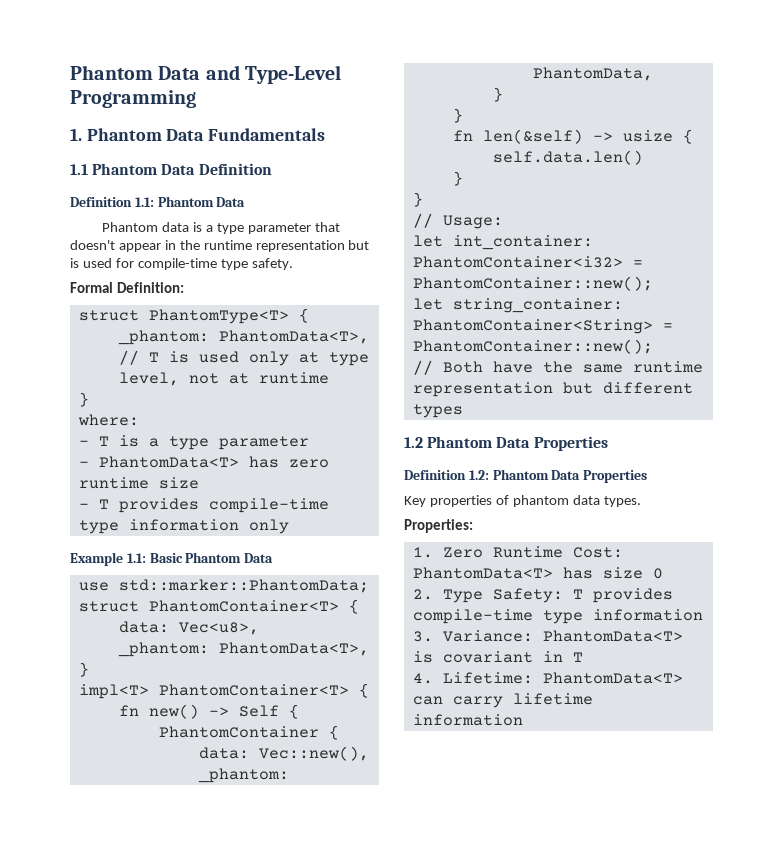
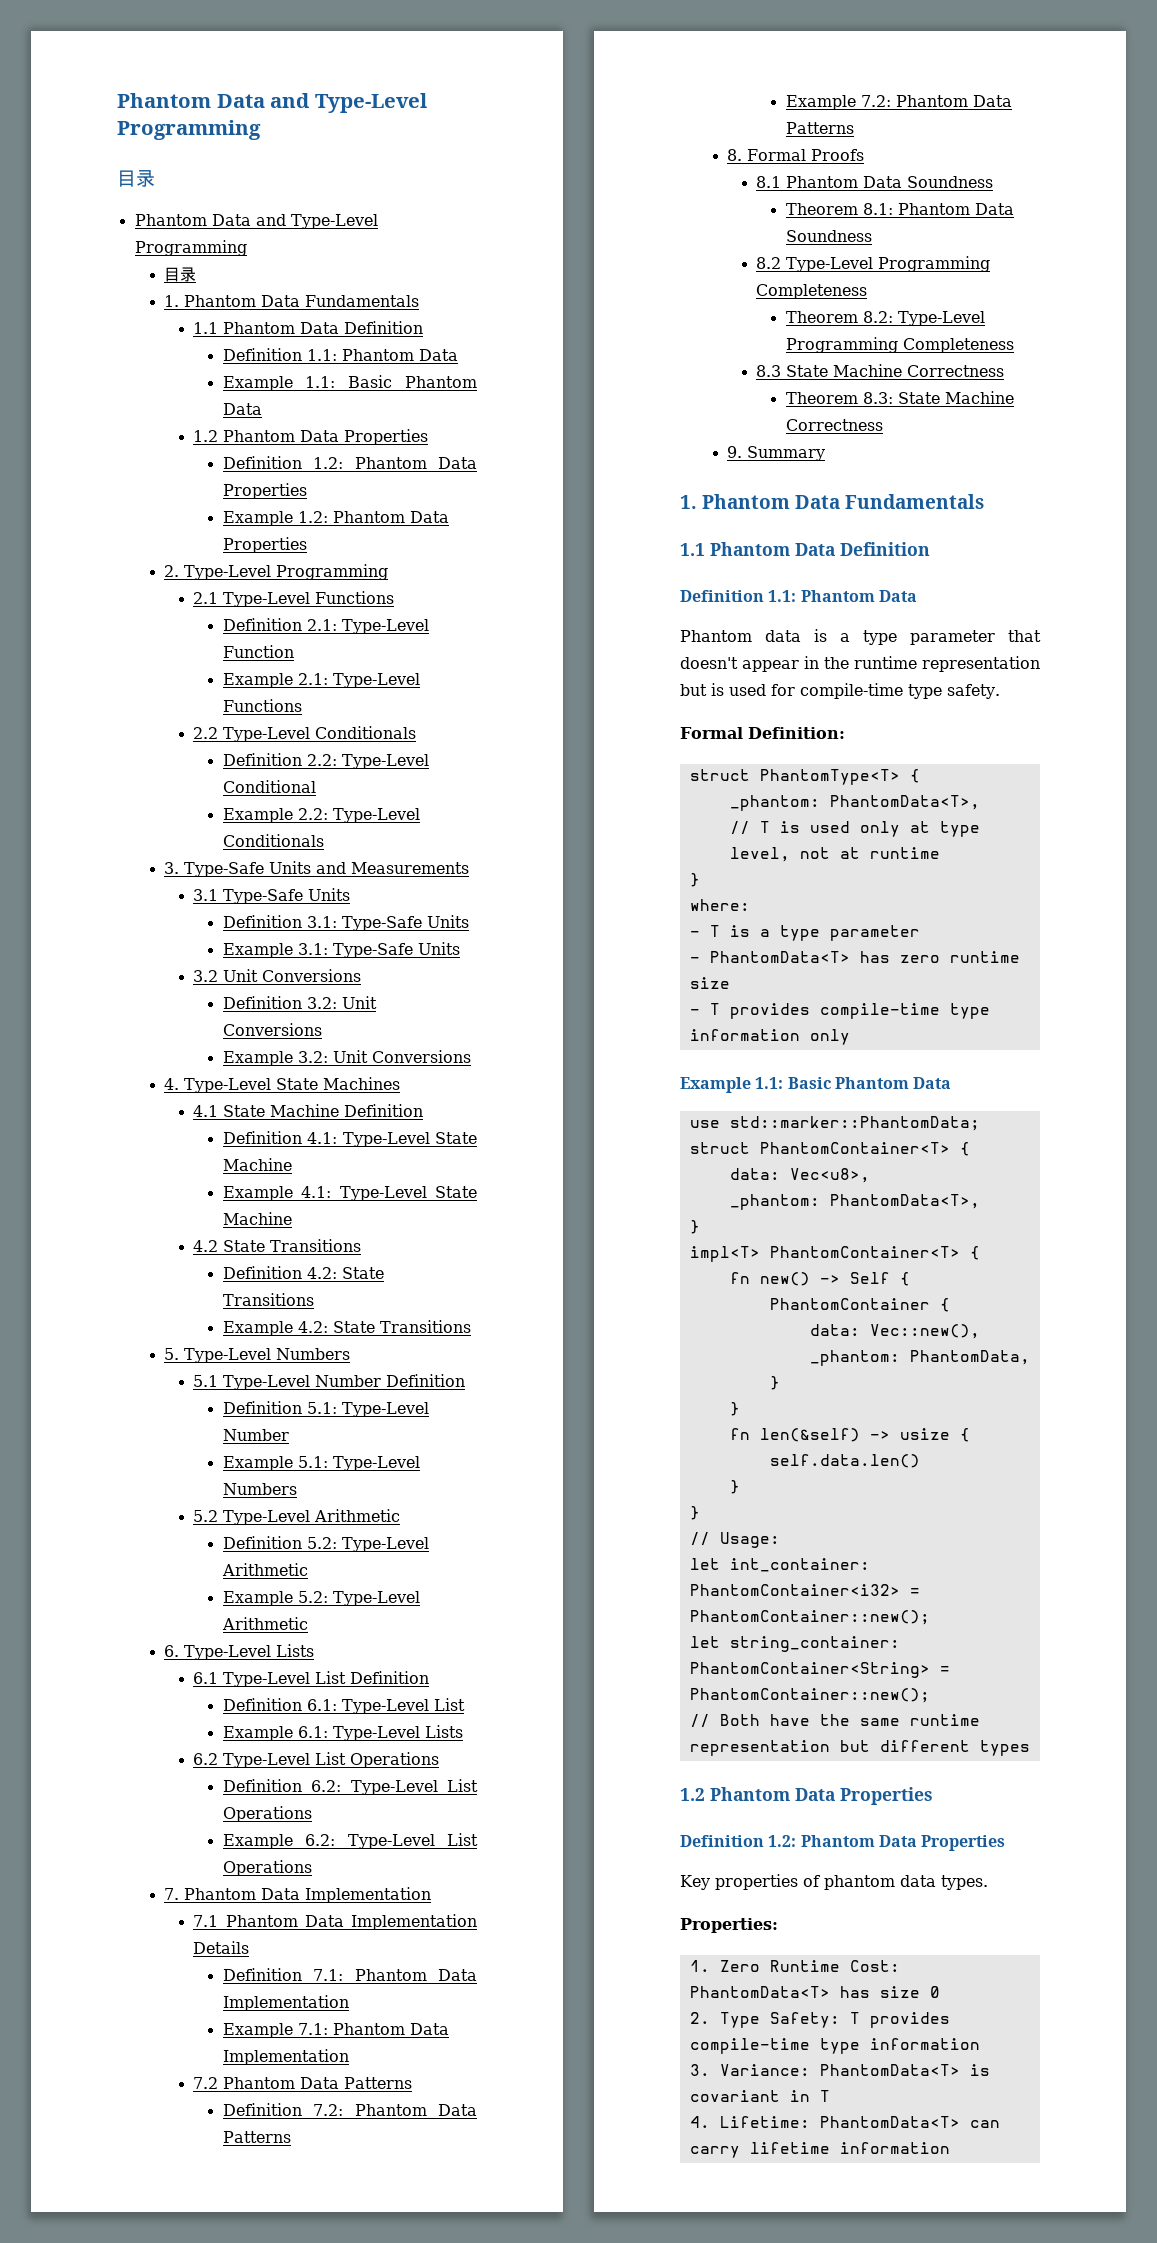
[70,65,341,84] [70,90,196,108] Phantom Data and Type-Level Programming -> [117,93,427,113] [117,120,261,140] [117,170,155,187] [134,214,378,229] [134,240,247,256] [163,267,196,282] [163,295,419,307] [193,321,424,334] [222,348,458,361] [222,375,477,391] [222,403,262,415] [193,429,429,445] [222,456,477,469] [222,483,307,499] [222,511,449,526] [222,537,307,553] [163,564,388,580] [193,591,395,607] [222,618,429,634] [222,645,294,658] [222,673,420,688] [222,699,302,712] [193,726,417,742] [222,753,429,769] [222,780,316,793] [222,808,420,823] [222,834,324,847] [163,861,469,877] [193,888,351,904] [222,915,469,931] [222,942,460,958] [193,969,362,982] [222,996,377,1009] [222,1023,322,1036] [222,1050,471,1066] [163,1077,400,1093] [193,1104,424,1117] [222,1131,477,1147] [222,1158,292,1171] [222,1186,477,1201] [222,1212,292,1225] [193,1239,362,1252] [222,1266,384,1279] [222,1293,314,1306] [222,1320,471,1336] [163,1348,350,1363] [193,1374,466,1390] [222,1401,429,1417] [222,1429,289,1441] [222,1456,420,1471] [222,1483,297,1495] [193,1509,401,1525] [222,1536,429,1552] [221,1563,308,1576] [222,1591,420,1606] [221,1617,308,1630] [163,1644,314,1660] [193,1671,430,1687] [222,1698,465,1714] [222,1725,463,1741] [193,1752,440,1768] [222,1779,478,1795] [222,1806,312,1822] [222,1833,478,1849] [222,1860,312,1876] [163,1887,431,1903] [193,1914,477,1930] [193,1941,250,1954] [222,1968,477,1981] [222,1995,349,2011] [222,2023,449,2038] [222,2049,349,2065] [193,2077,413,2089] [222,2103,477,2116] [222,2131,291,2143] [785,95,1012,110] [785,122,854,134] [726,149,864,161] [756,176,994,188] [785,203,1014,215] [785,230,872,242] [756,256,991,272] [756,284,868,299] [785,311,985,326] [785,337,1014,353] [756,364,1005,377] [785,391,1014,404] [785,419,883,431] [726,446,825,461] Phantom Data and Type-Level Programming // 目录 // Phantom Data and Type-Level Programming // 目录 // 1. Phantom Data Fundamentals // 1.1 Phantom Data Definition // Definition 1.1: Phantom Data // Example 1.1: Basic Phantom Data // 1.2 Phantom Data Properties // Definition 1.2: Phantom Data Properties // Example 1.2: Phantom Data Properties // 2. Type-Level Programming // 2.1 Type-Level Functions // Definition 2.1: Type-Level Function // Example 2.1: Type-Level Functions // 2.2 Type-Level Conditionals // Definition 2.2: Type-Level Conditional // Example 2.2: Type-Level Conditionals // 3. Type-Safe Units and Measurements // 3.1 Type-Safe Units // Definition 3.1: Type-Safe Units // Example 3.1: Type-Safe Units // 3.2 Unit Conversions // Definition 3.2: Unit Conversions // Example 3.2: Unit Conversions // 4. Type-Level State Machines // 4.1 State Machine Definition // Definition 4.1: Type-Level State Machine // Example 4.1: Type-Level State Machine // 4.2 State Transitions // Definition 4.2: State Transitions // Example 4.2: State Transitions // 5. Type-Level Numbers // 5.1 Type-Level Number Definition // Definition 5.1: Type-Level Number // Example 5.1: Type-Level Numbers // 5.2 Type-Level Arithmetic // Definition 5.2: Type-Level Arithmetic // Example 5.2: Type-Level Arithmetic // 6. Type-Level Lists // 6.1 Type-Level List Definition // Definition 6.1: Type-Level List // Example 6.1: Type-Level Lists // 6.2 Type-Level List Operations // Definition 6.2: Type-Level List Operations // Example 6.2: Type-Level List Operations // 7. Phantom Data Implementation // 7.1 Phantom Data Implementation Details // Definition 7.1: Phantom Data Implementation // Example 7.1: Phantom Data Implementation // 7.2 Phantom Data Patterns // Definition 7.2: Phantom Data Patterns // Example 7.2: Phantom Data Patterns // 8. Formal Proofs // 8.1 Phantom Data Soundness // Theorem 8.1: Phantom Data Soundness // 8.2 Type-Level Programming Completeness // Theorem 8.2: Type-Level Programming Completeness // 8.3 State Machine Correctness // Theorem 8.3: State Machine Correctness // 9. Summary

